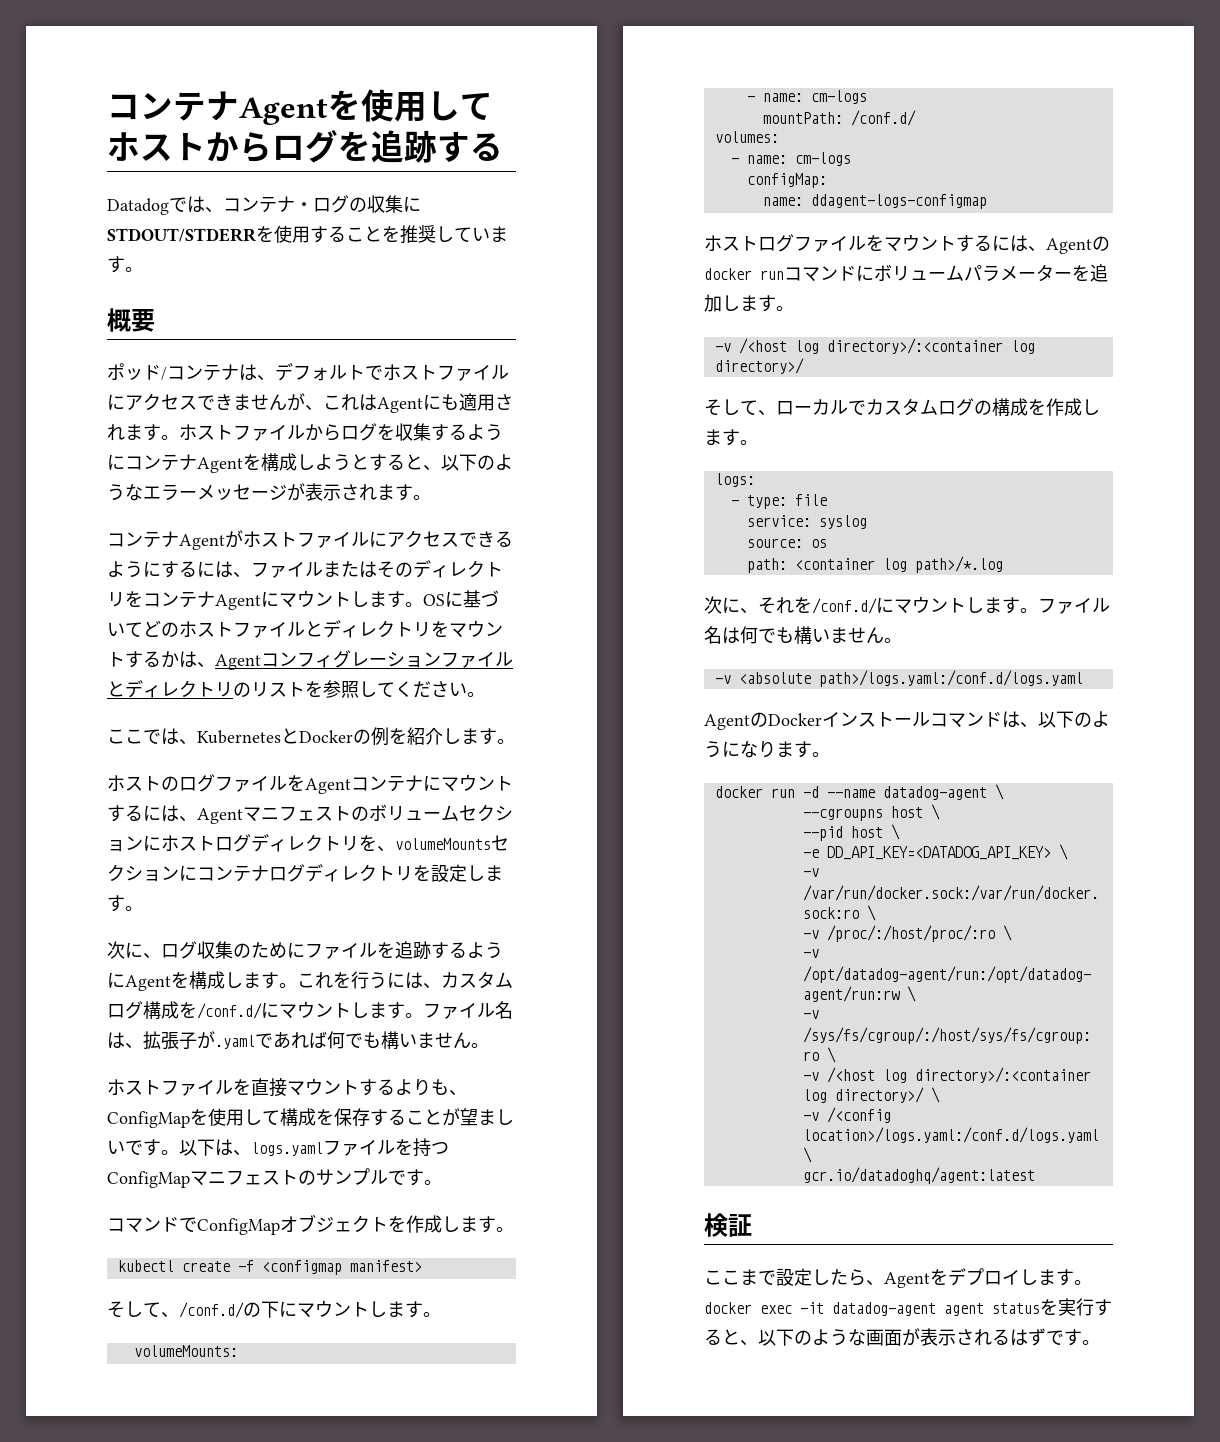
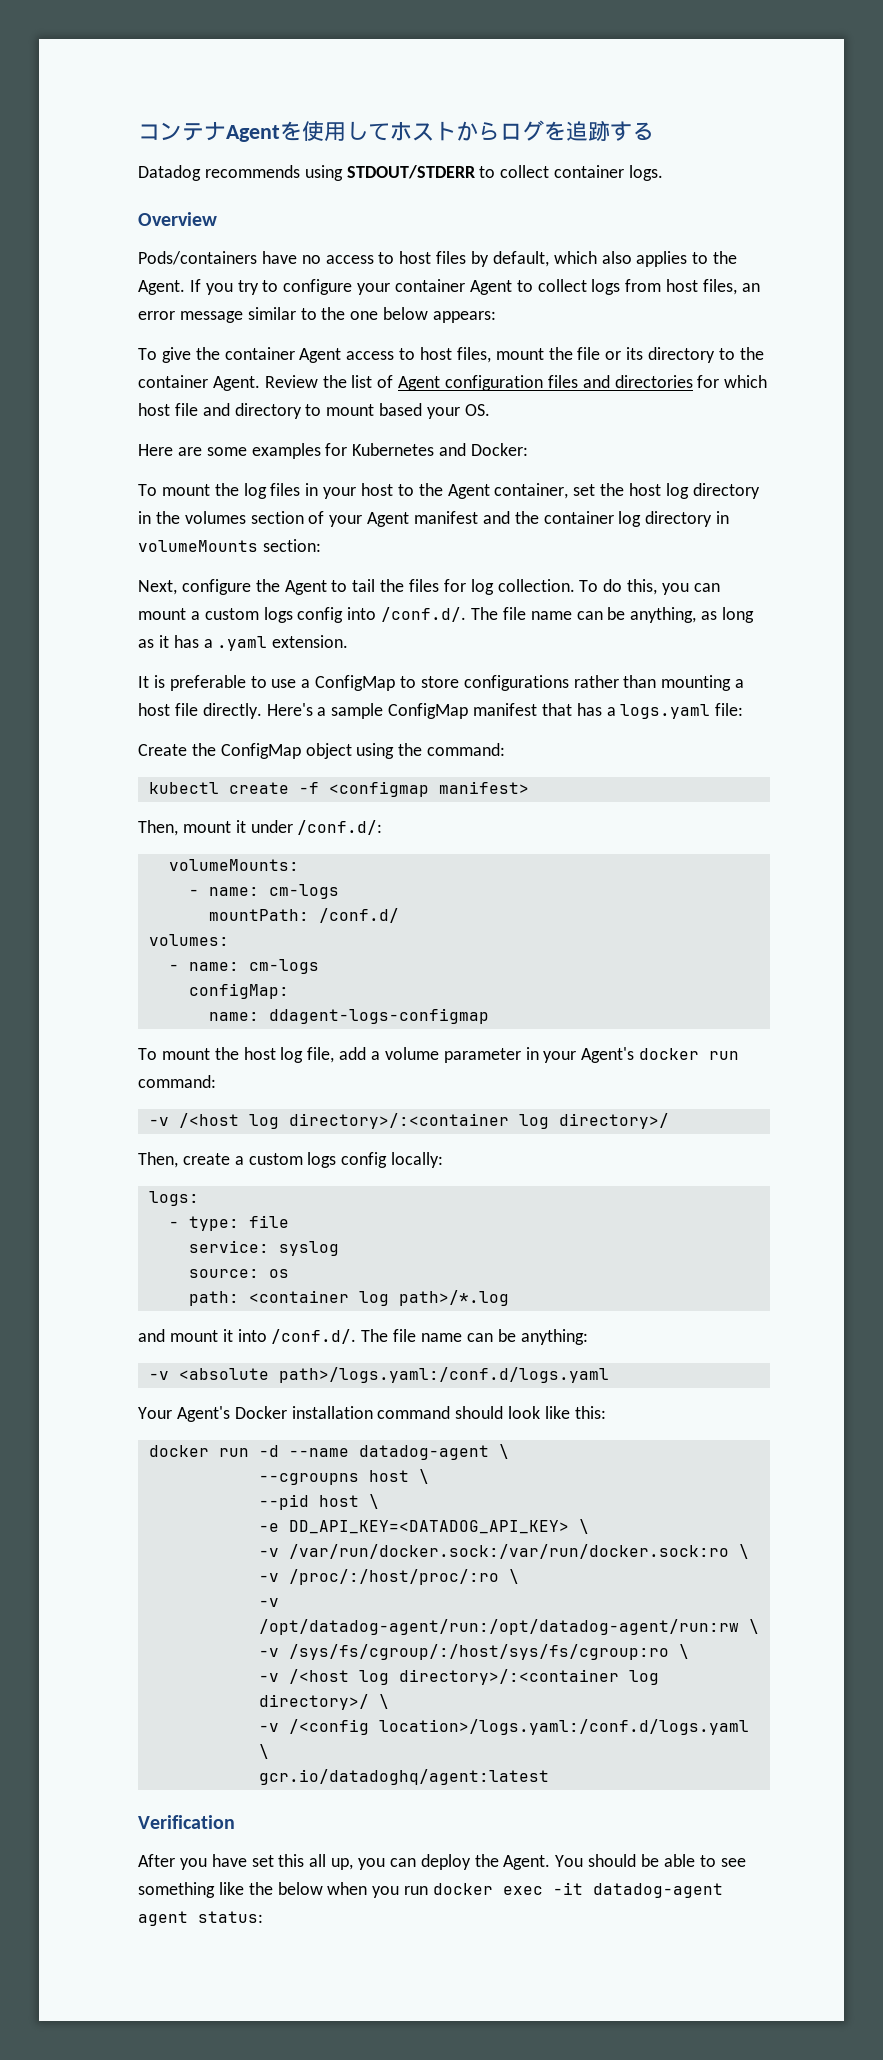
[169,195,421,213] [107,225,508,244] [107,256,143,273] [107,308,155,332] [107,363,509,381] [107,393,513,413] [107,423,503,441] [107,453,513,473] [107,483,431,501] [107,530,513,550] [107,560,503,578] [107,590,499,610] [107,620,503,638] [107,650,513,670] [107,680,485,698] [107,727,515,746] [107,774,513,794] [107,804,513,824] [107,834,509,852] [107,864,503,882] [107,895,143,912] [107,941,503,960] [107,971,513,991] [107,1001,513,1019] [107,1031,489,1050] [107,1078,467,1097] [107,1108,514,1128] [107,1138,449,1157] [107,1168,442,1188] [107,1214,514,1235] では、コンテナ・ログの収集にSTDOUT/STDERRを使用することを推奨しています。 // 概要 // ポッド/コンテナは、デフォルトでホストファイルにアクセスできませんが、これはAgentにも適用されます。ホストファイルからログを収集するようにコンテナAgentを構成しようとすると、以下のようなエラーメッセージが表示されます。 // コンテナAgentがホストファイルにアクセスできるようにするには、ファイルまたはそのディレクトリをコンテナAgentにマウントします。OSに基づいてどのホストファイルとディレクトリをマウントするかは、Agentコンフィグレーションファイルとディレクトリのリストを参照してください。 // ここでは、KubernetesとDockerの例を紹介します。 // ホストのログファイルをAgentコンテナにマウントするには、Agentマニフェストのボリュームセクションにホストログディレクトリを、volumeMountsセクションにコンテナログディレクトリを設定します。 // 次に、ログ収集のためにファイルを追跡するようにAgentを構成します。これを行うには、カスタムログ構成を/conf.d/にマウントします。ファイル名は、拡張子が.yamlであれば何でも構いません。 // ホストファイルを直接マウントするよりも、ConfigMapを使用して構成を保存することが望ましいです。以下は、logs.yamlファイルを持つConfigMapマニフェストのサンプルです。 // コマンドでConfigMapオブジェクトを作成します。 -> [204,165,664,181] [138,212,217,226] [138,251,738,267] [138,279,760,295] [138,307,497,323] [138,347,764,363] [138,375,768,391] [138,403,490,419] [138,443,529,459] [138,483,760,499] [138,511,730,527] [138,539,321,552] [138,579,720,595] [138,607,755,623] [138,635,349,651] [138,675,745,691] [138,703,744,719] [138,743,506,759] recommends using STDOUT/STDERR to collect container logs. // Overview // Pods/containers have no access to host files by default, which also applies to the Agent. If you try to configure your container Agent to collect logs from host files, an error message similar to the one below appears: // To give the container Agent access to host files, mount the file or its directory to the container Agent. Review the list of Agent configuration files and directories for which host file and directory to mount based your OS. // Here are some examples for Kubernetes and Docker: // To mount the log files in your host to the Agent container, set the host log directory in the volumes section of your Agent manifest and the container log directory in volumeMounts section: // Next, configure the Agent to tail the files for log collection. To do this, you can mount a custom logs config into /conf.d/. The file name can be anything, as long as it has a .yaml extension. // It is preferable to use a ConfigMap to store configurations rather than mounting a host file directly. Here's a sample ConfigMap manifest that has a logs.yaml file: // Create the ConfigMap object using the command:
[107,1300,441,1318] そして、/conf.d/の下にマウントします。 -> [138,820,383,836] Then, mount it under /conf.d/:
[704,234,1110,254] [704,264,1108,282] [704,294,794,312] ホストログファイルをマウントするには、Agentのdocker runコマンドにボリュームパラメーターを追加します。 -> [138,1047,740,1063] [138,1075,216,1088] To mount the host log file, add a volume parameter in your Agent's docker run command:
[704,398,1100,416] [704,429,758,446] そして、ローカルでカスタムログの構成を作成します。 -> [138,1152,444,1168] Then, create a custom logs config locally:
[704,596,1110,614] [704,626,902,644] [714,670,1083,687] [704,711,1110,730] [704,741,830,758] 次に、それを/conf.d/にマウントします。ファイル名は何でも構いません。 // -v <absolute path>/logs.yaml:/conf.d/logs.yaml // AgentのDockerインストールコマンドは、以下のようになります。 -> [138,1329,588,1345] [148,1367,609,1383] [138,1406,606,1422] and mount it into /conf.d/. The file name can be anything: // -v <absolute path>/logs.yaml:/conf.d/logs.yaml // Your Agent's Docker installation command should look like this:
[704,1213,752,1237] [704,1268,1092,1288] 検証 // ここまで設定したら、Agentをデプロイします。 -> [138,1815,235,1829] [138,1854,746,1870] [138,1882,429,1898] Verification // After you have set this all up, you can deploy the Agent. You should be able to see something like the below when you run
[992,1298,1112,1316] [704,1328,1100,1346] statusを実行すると、以下のような画面が表示されるはずです。 -> [198,1911,263,1923] status:

